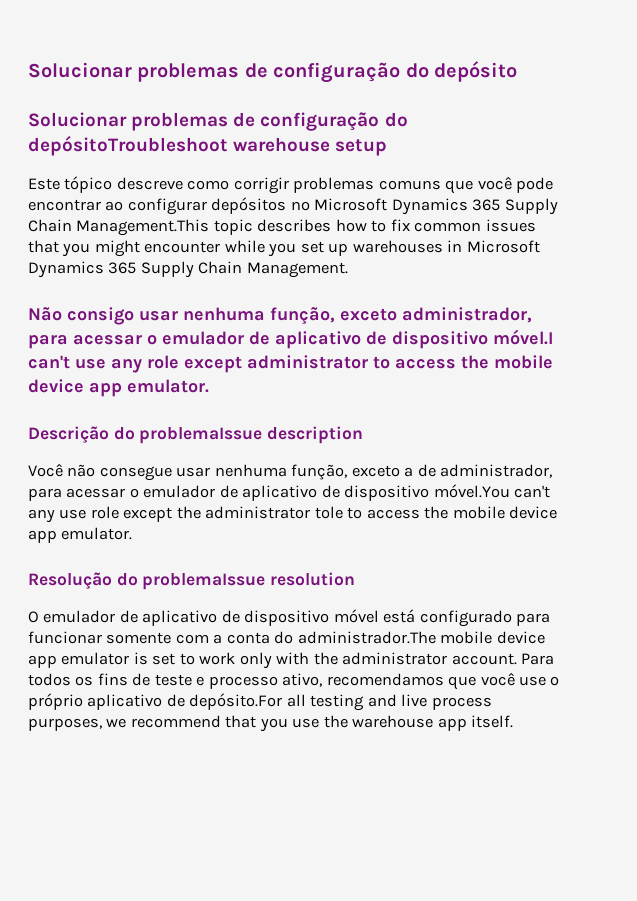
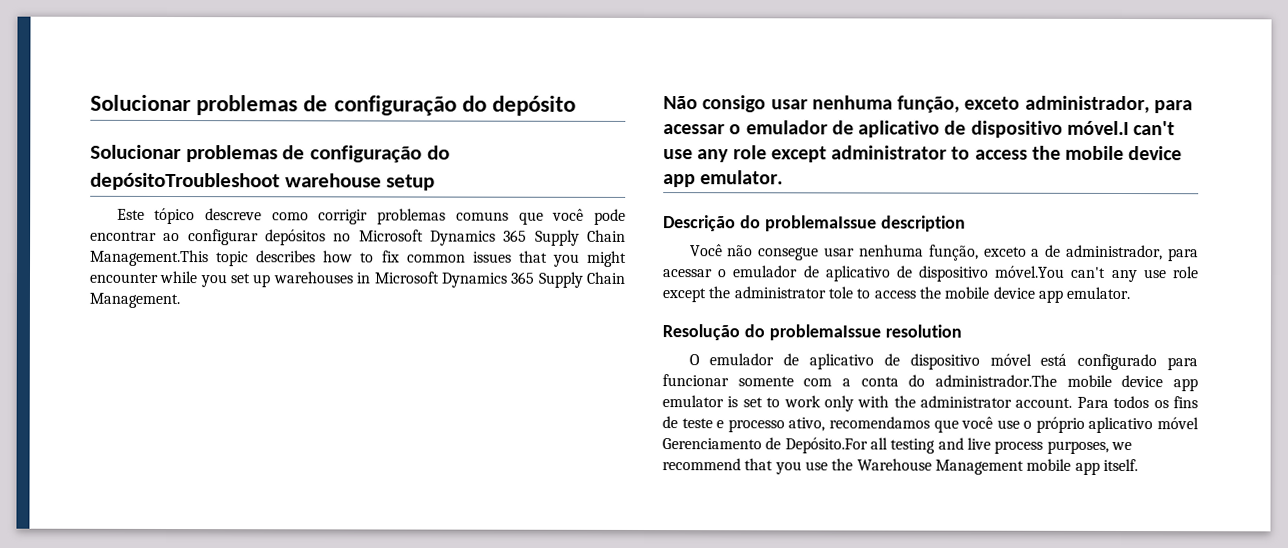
[166,693,283,710] de depósito.For -> [1156,417,1199,430] [662,437,868,454] móvel Gerenciamento de Depósito.For
[352,715,434,728] warehouse -> [856,458,1072,475] Warehouse Management mobile

